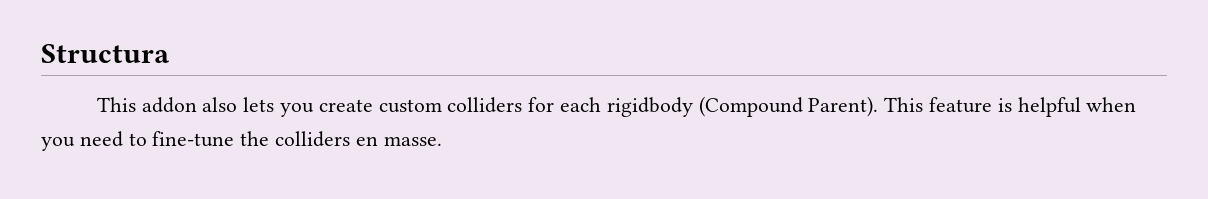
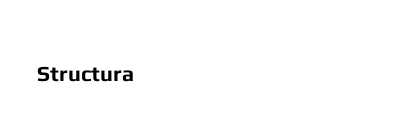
[96,96,1137,117] [41,131,442,151] // This addon also lets you create custom colliders for each rigidbody (Compound Parent). This feature is helpful when you need to fine-tune the colliders en masse. -> (134, 74) none

